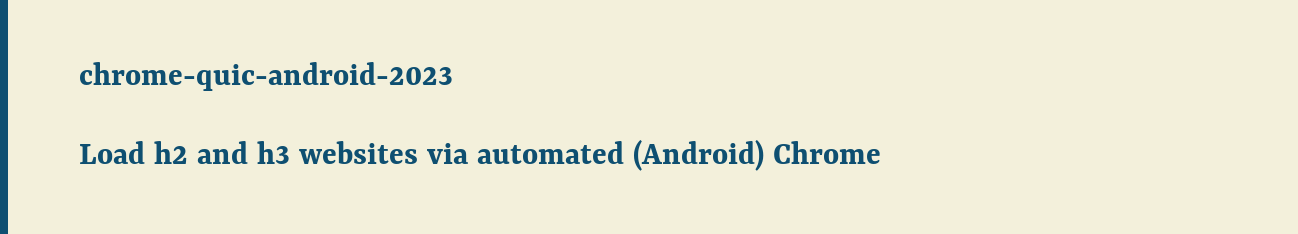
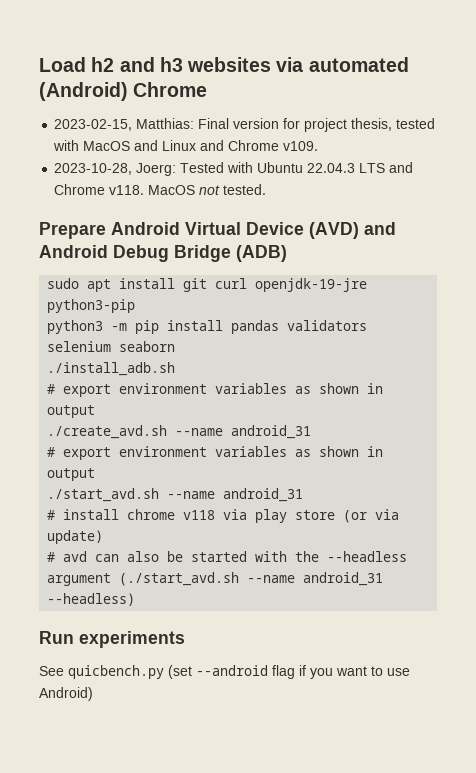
[79,62,453,91] chrome-quic-android-2023 // -> (39, 64) none
(882, 152) none -> [54,118,436,132] [53,140,319,151] [54,162,414,176] [54,184,267,195] [39,222,396,239] [39,245,287,262] [47,278,368,292] [47,299,136,313] [47,320,368,334] [47,341,176,352] [47,362,176,376] [47,383,384,397] [47,405,96,418] [47,425,312,439] [47,446,384,460] [47,468,96,481] [47,488,304,502] [47,509,400,523] [47,530,104,544] [47,551,408,562] [47,572,384,586] [47,593,136,606] [39,631,185,648] [39,665,410,679] [39,687,93,701] // 2023-02-15, Matthias: Final version for project thesis, tested with MacOS and Linux and Chrome v109. // 2023-10-28, Joerg: Tested with Ubuntu 22.04.3 LTS and Chrome v118. MacOS not tested. // Prepare Android Virtual Device (AVD) and Android Debug Bridge (ADB) // sudo apt install git curl openjdk-19-jre python3-pip // python3 -m pip install pandas validators selenium seaborn // ./install_adb.sh // # export environment variables as shown in output // ./create_avd.sh --name android_31 // # export environment variables as shown in output // ./start_avd.sh --name android_31 // # install chrome v118 via play store (or via update) // # avd can also be started with the --headless argument (./start_avd.sh --name android_31 --headless) // Run experiments // See quicbench.py (set --android flag if you want to use Android)

